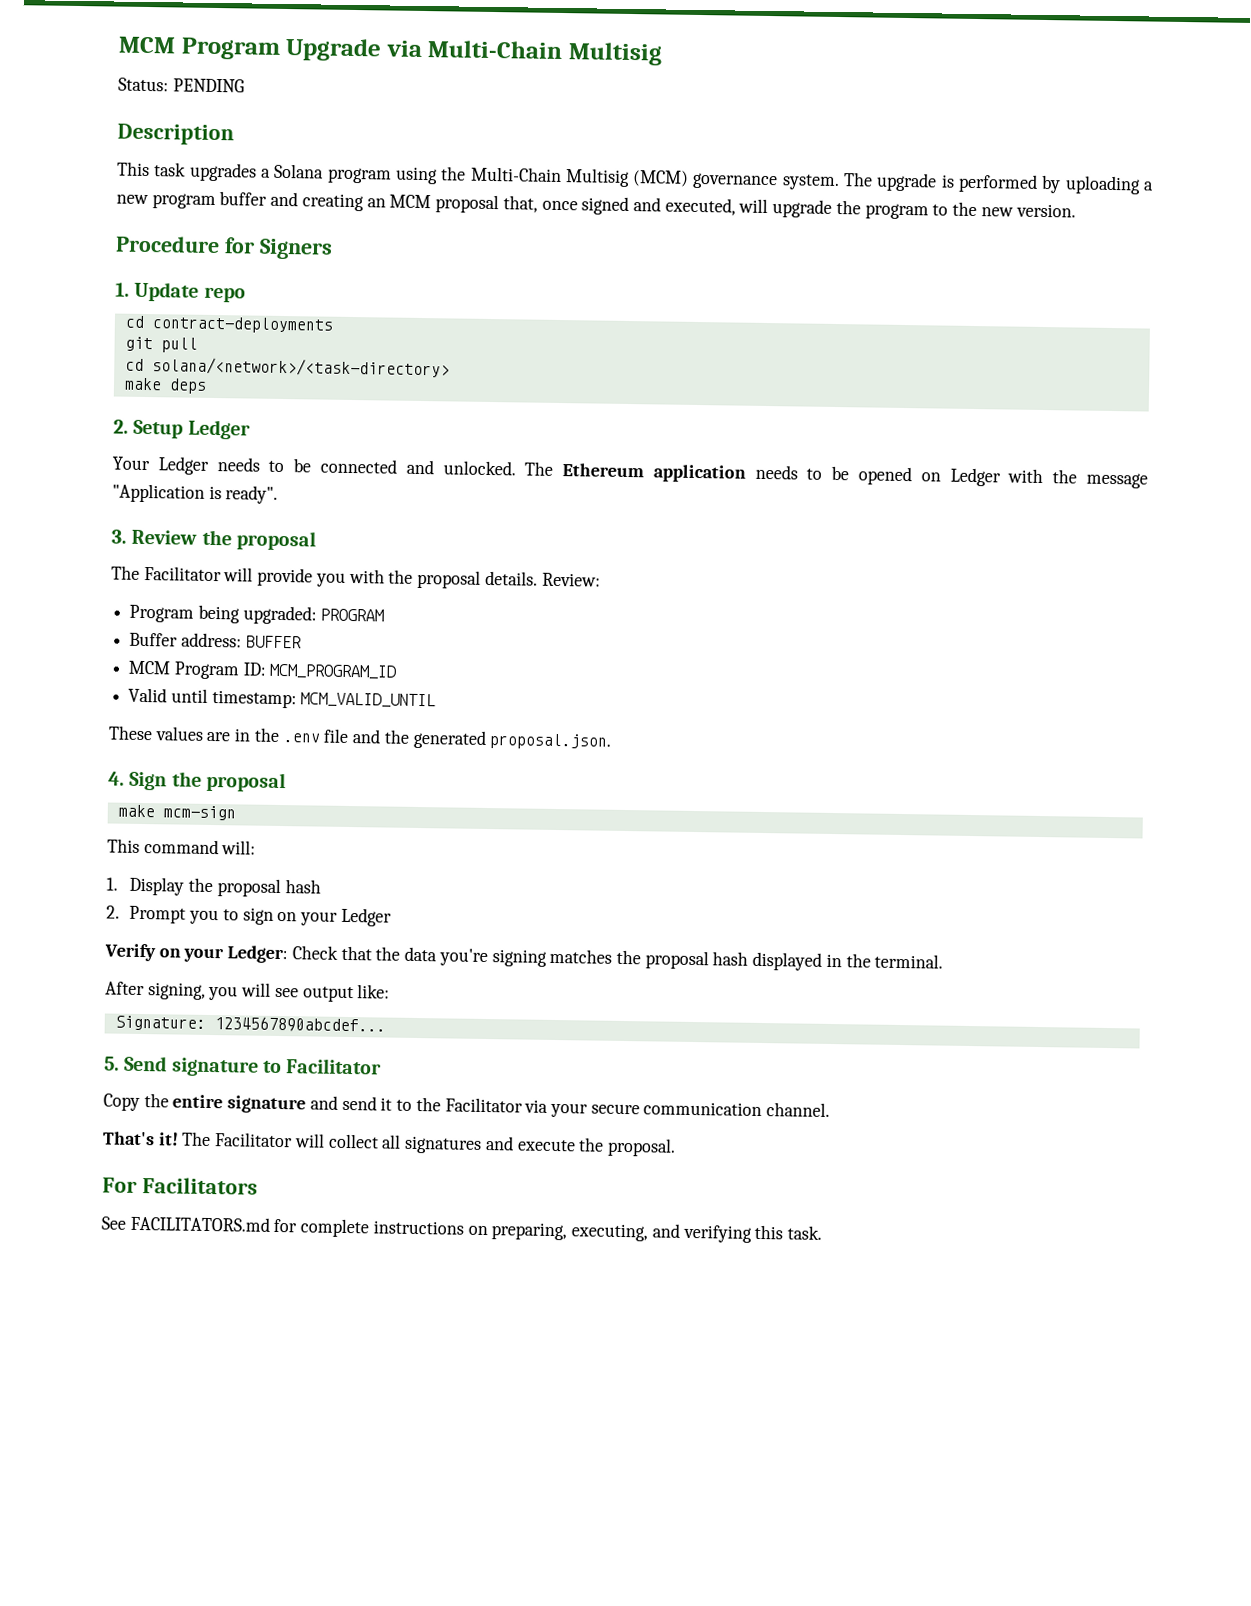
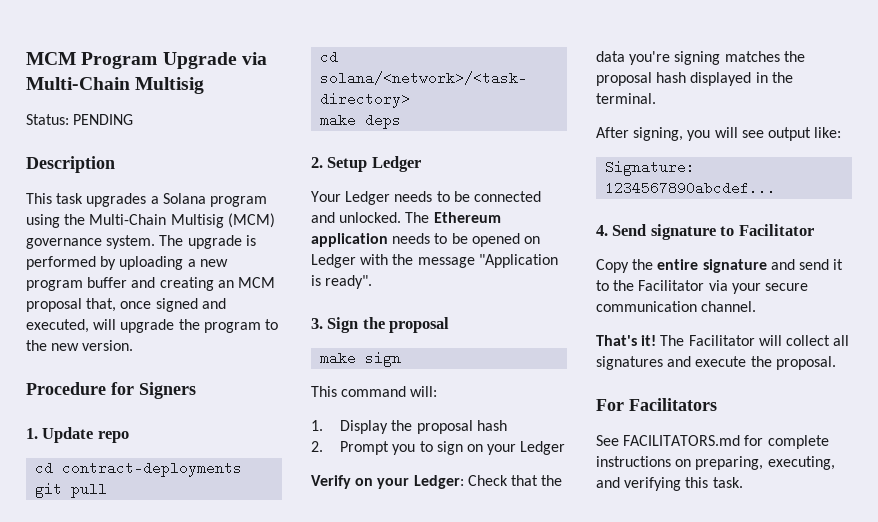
[131,529,316,551] [111,565,601,589] [129,604,385,625] [129,632,302,649] [128,660,397,680] [128,687,437,709] [108,725,612,750] [108,771,125,786] Review the proposal // The Facilitator will provide you with the proposal details. Review: // Program being upgraded: PROGRAM // Buffer address: BUFFER // MCM Program ID: MCM_PROGRAM_ID // Valid until timestamp: MCM_VALID_UNTIL // These values are in the .env file and the generated proposal.json. // 4. -> (323, 323) none
[162,805,236,821] mcm-sign -> [365,352,402,367] sign
[104,1056,120,1071] 5. -> [596,225,608,236] 4.

